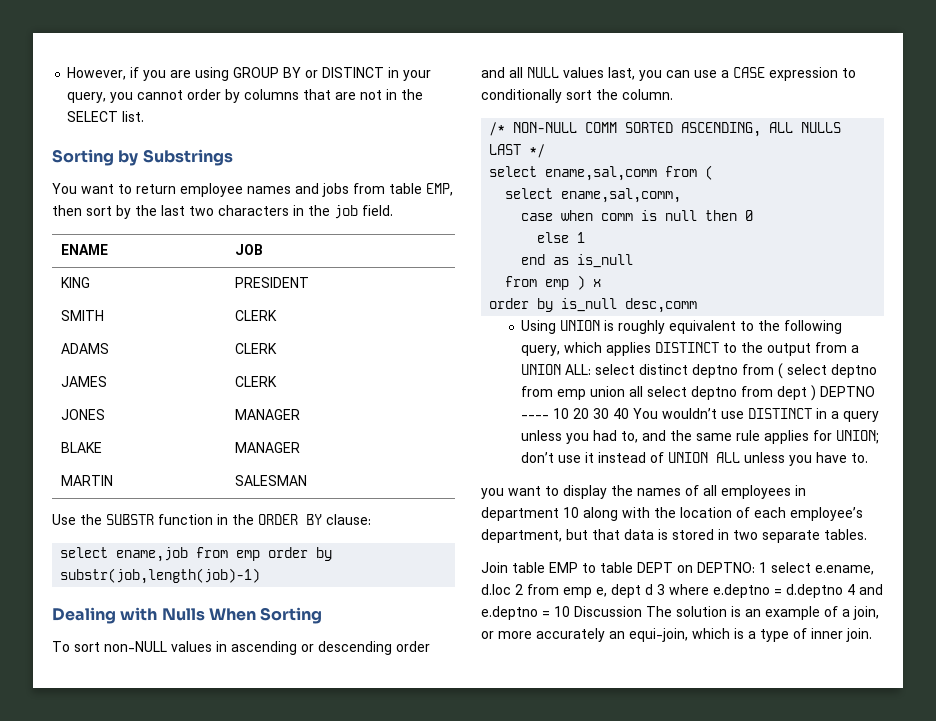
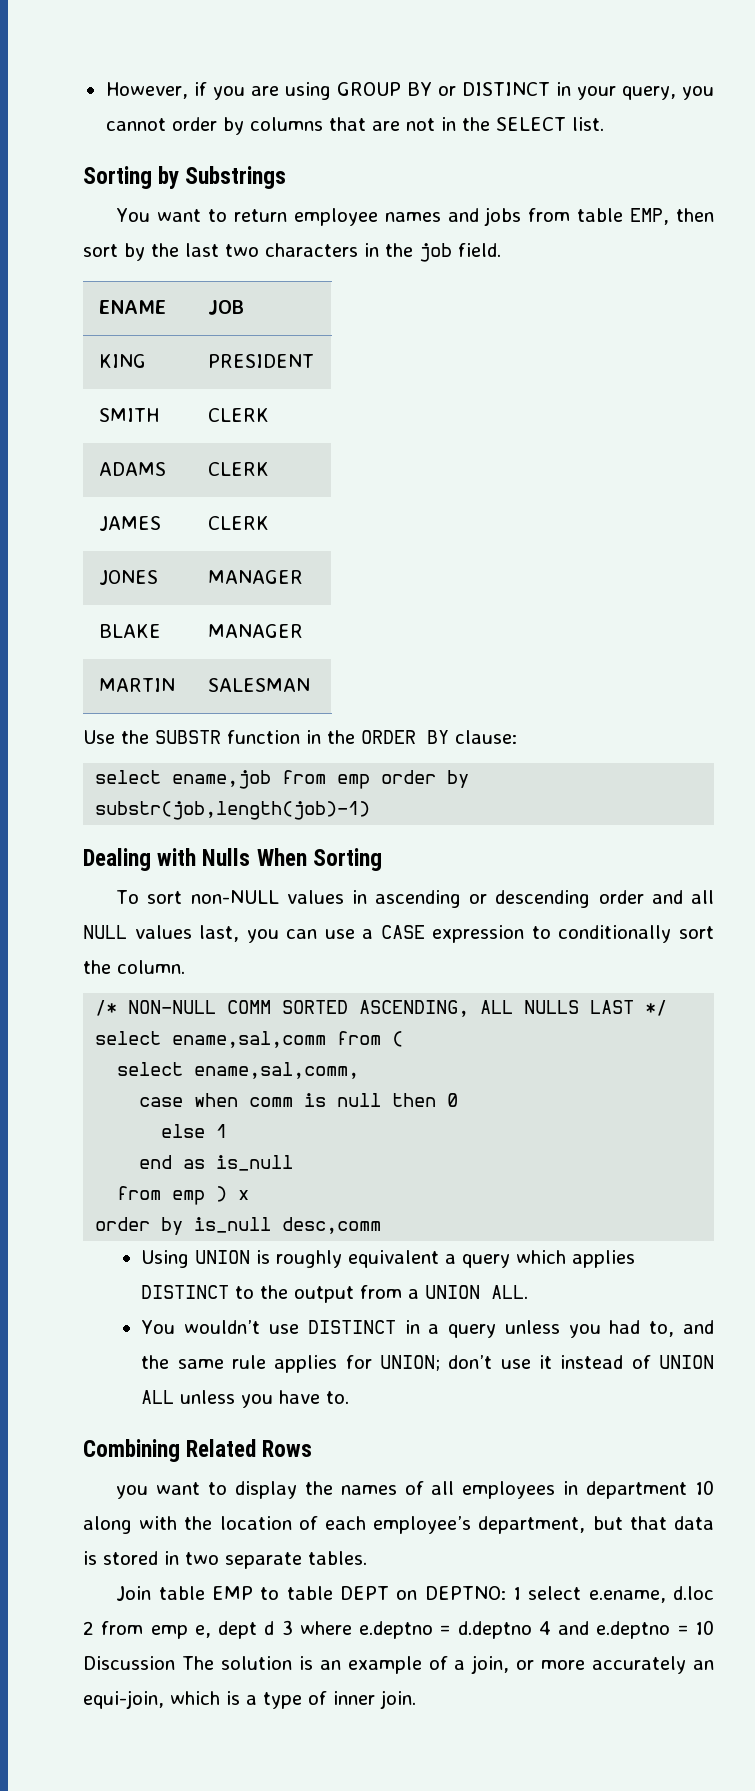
[740,320,843,334] [521,345,561,356] to the following query, -> [445,1254,511,1268] a query
[565,363,878,379] [521,385,876,401] [521,408,630,419] ALL: select distinct deptno from ( select deptno from emp union all select deptno from dept ) DEPTNO ---- 10 20 30 40 -> [491,1285,529,1299] ALL. //
(869, 458) none -> [83,1439,313,1462] // Combining Related Rows

